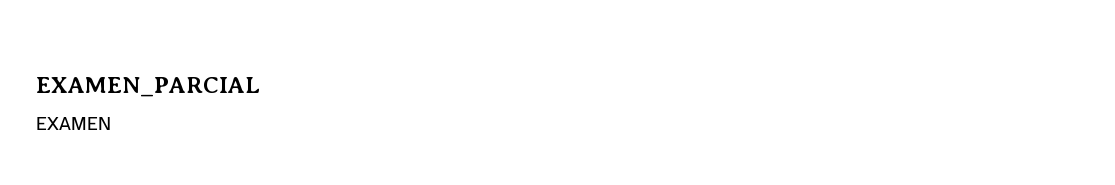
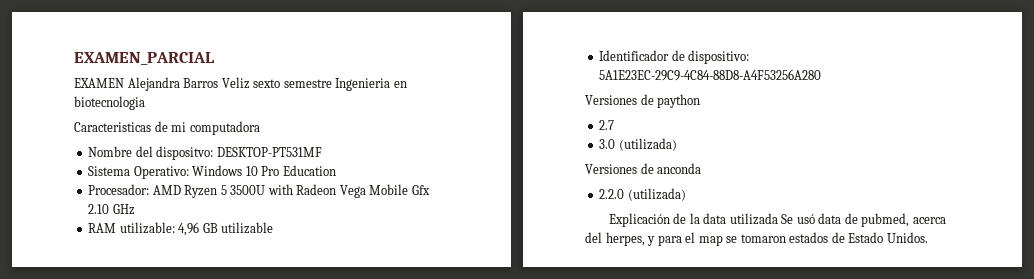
(111, 123) none -> [127,77,407,91] [74,96,145,110] [74,121,260,135] [88,146,322,160] [88,165,336,179] [88,184,430,198] [88,204,135,215] [88,222,274,236] [599,50,750,64] [599,69,822,81] [585,94,701,108] [599,120,615,130] [599,138,677,151] [585,163,702,174] [599,188,686,201] [608,213,946,227] [585,232,928,246] Alejandra Barros Veliz sexto semestre Ingenieria en biotecnologia // Caracteristicas de mi computadora // Nombre del dispositvo: DESKTOP-PT531MF // Sistema Operativo: Windows 10 Pro Education // Procesador: AMD Ryzen 5 3500U with Radeon Vega Mobile Gfx 2.10 GHz // RAM utilizable: 4,96 GB utilizable // Identificador de dispositivo: 5A1E23EC-29C9-4C84-88D8-A4F53256A280 // Versiones de paython // 2.7 // 3.0 (utilizada) // Versiones de anconda // 2.2.0 (utilizada) // Explicación de la data utilizada Se usó data de pubmed, acerca del herpes, y para el map se tomaron estados de Estado Unidos.

